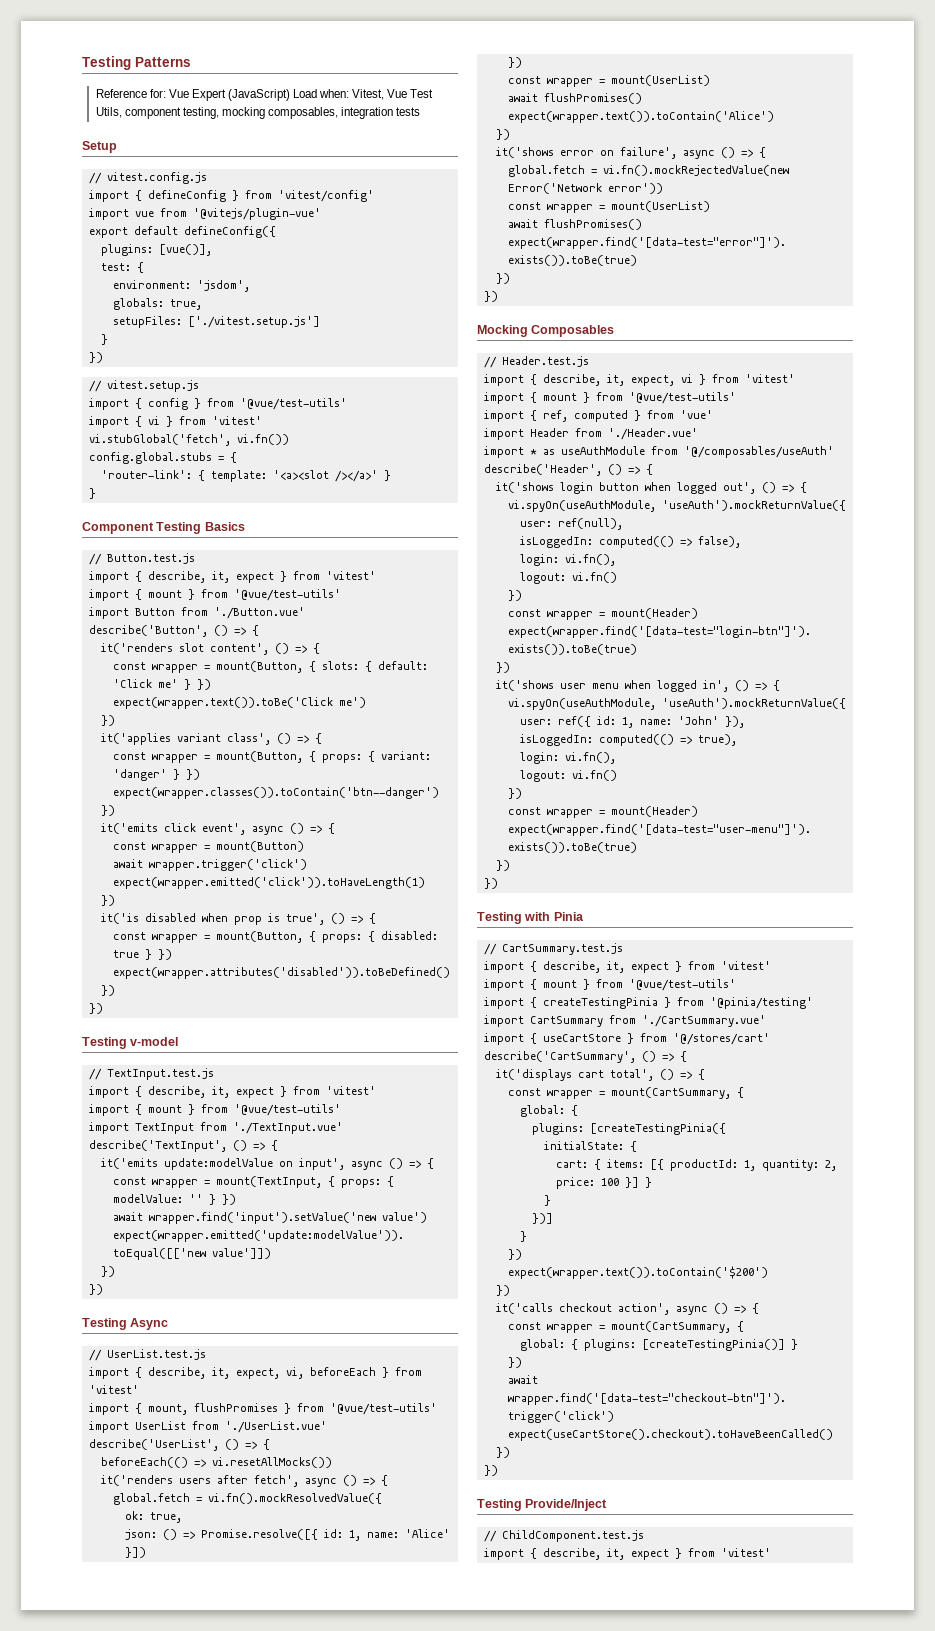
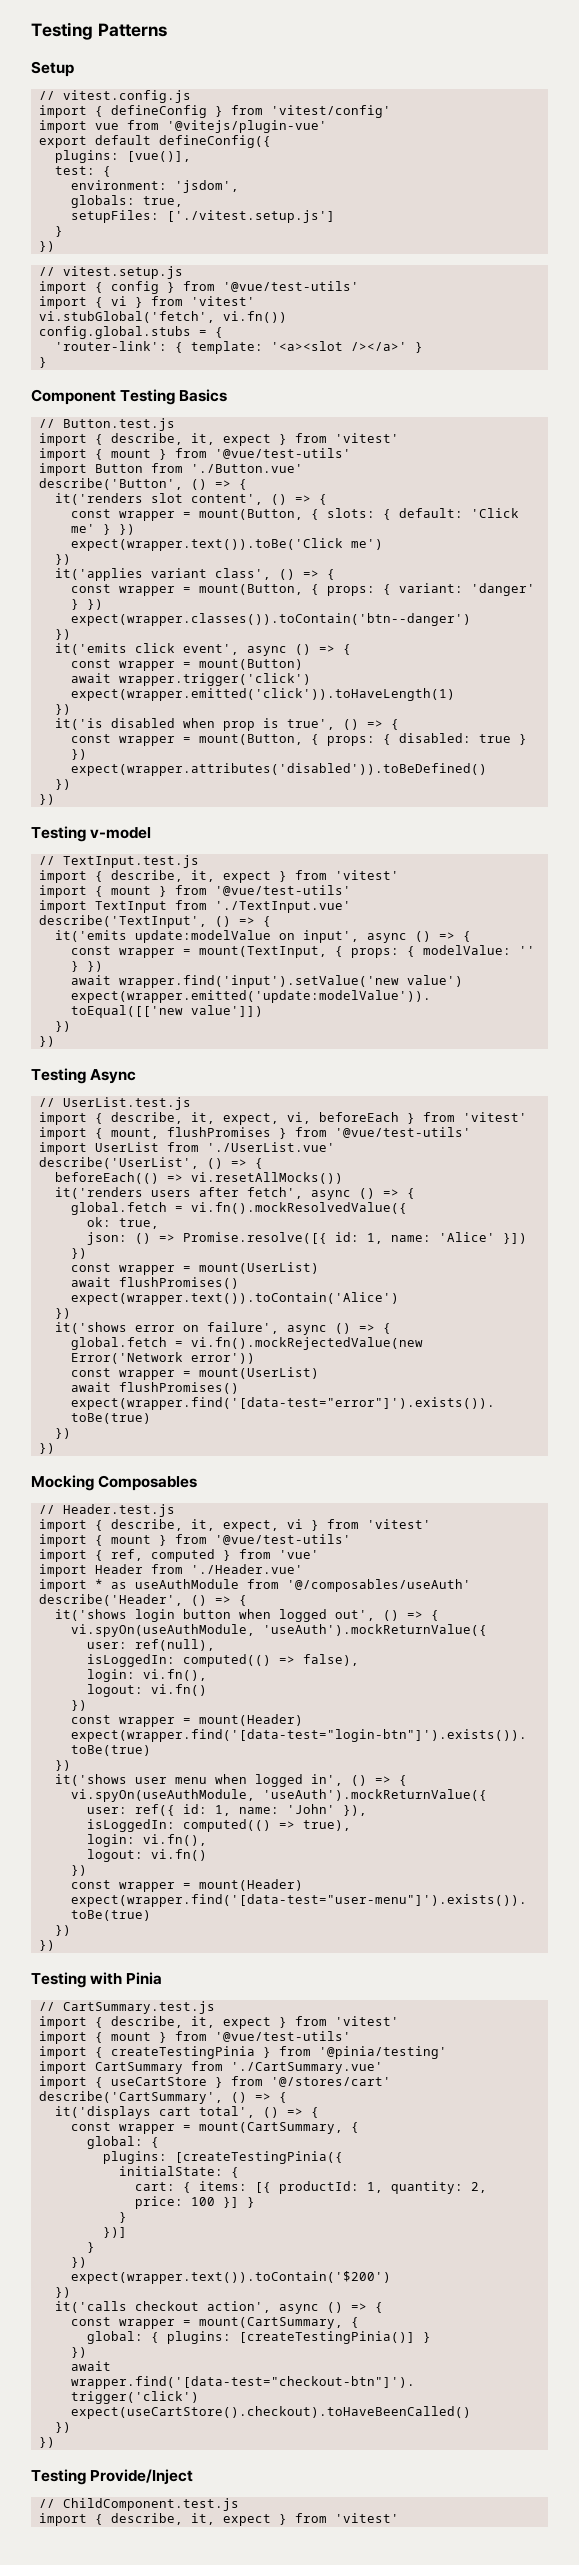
[95,89,434,101] [95,107,421,119] // Reference for: Vue Expert (JavaScript) Load when: Vitest, Vue Test Utils, component testing, mocking composables, integration tests -> (167, 30) none

